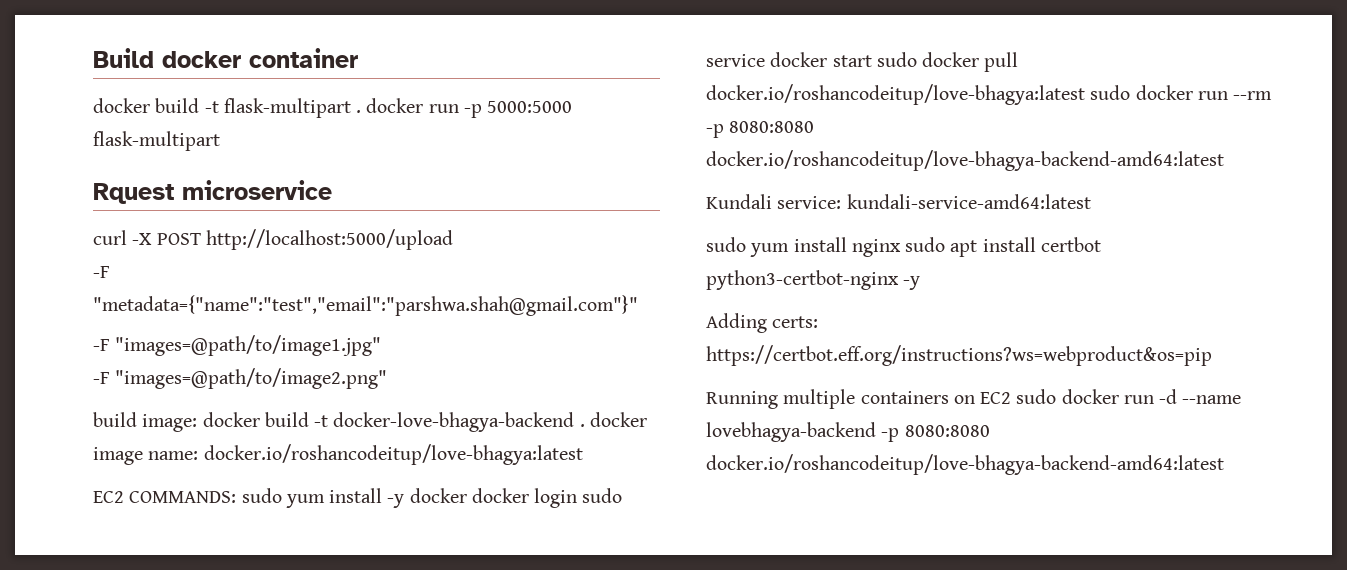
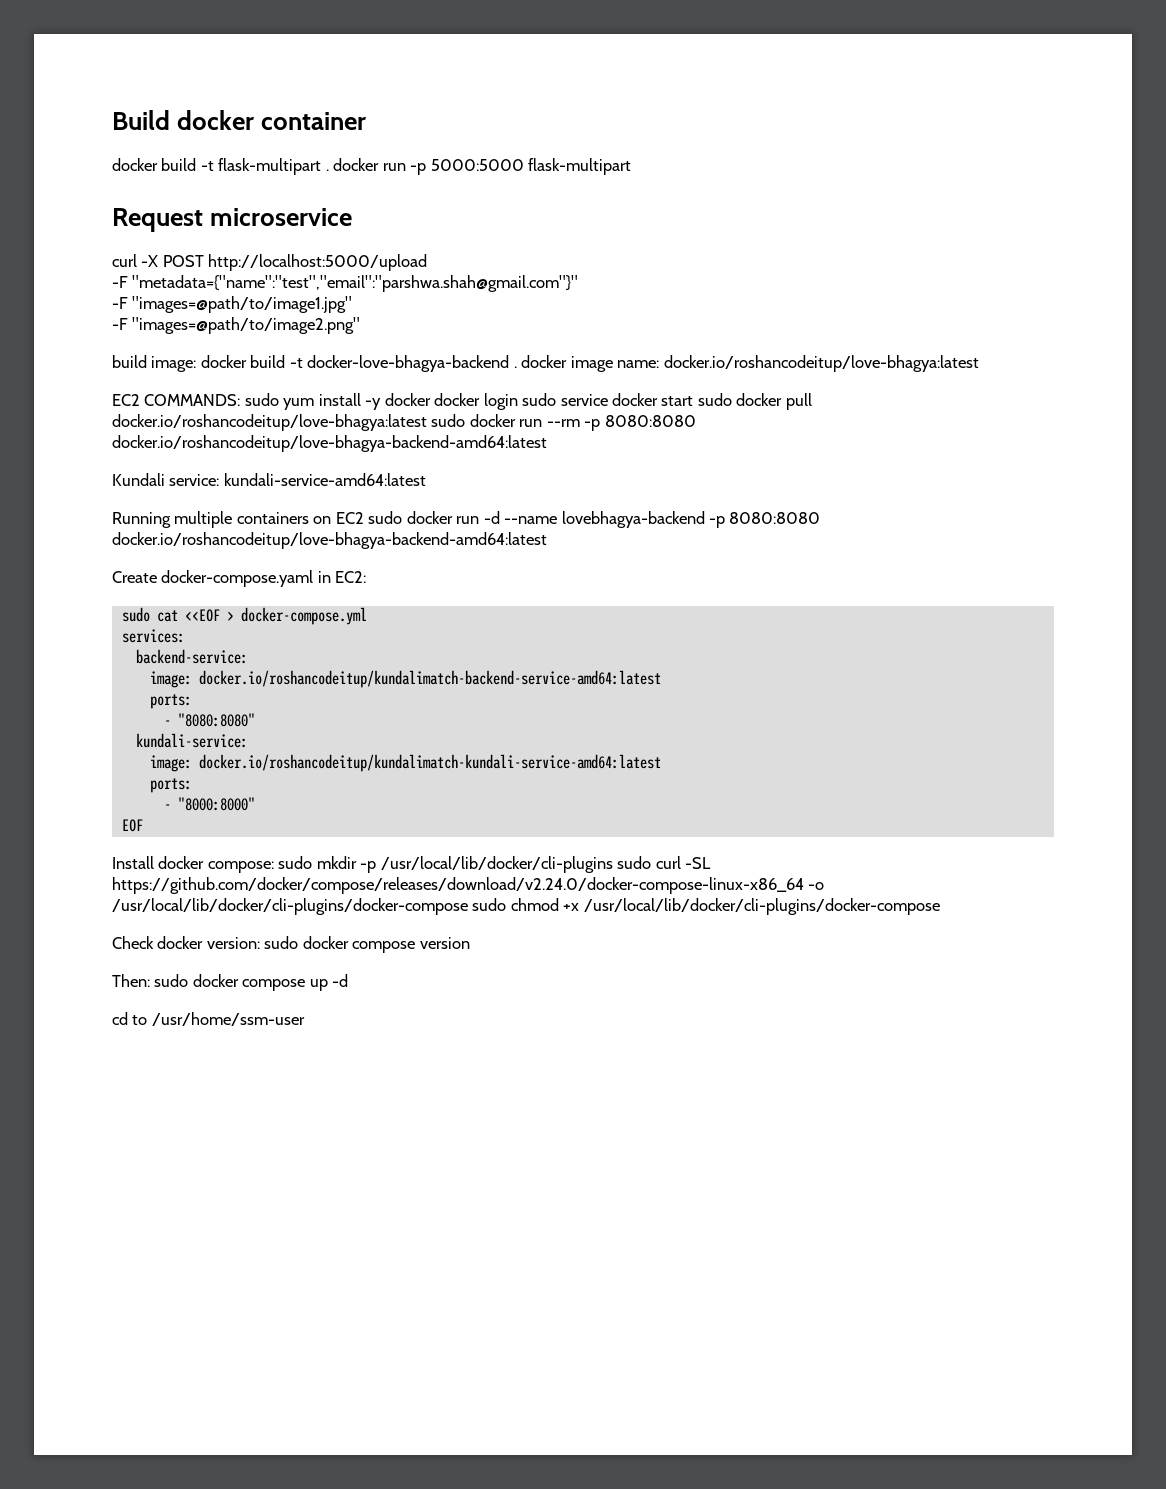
[93,183,174,204] Rquest -> [112,208,203,232] Request
[706,237,1101,257] [706,270,921,290] [706,313,819,333] [706,345,1212,366] // sudo yum install nginx sudo apt install certbot python3-certbot-nginx -y // Adding certs: https://certbot.eff.org/instructions?ws=webproduct&os=pip -> (426, 479) none
(1224, 464) none -> [112,570,367,587] [121,607,367,625] [121,629,185,643] [135,649,248,664] [149,670,661,688] [149,694,192,709] [163,713,255,727] [135,733,248,748] [149,754,661,772] [149,778,192,793] [163,797,255,811] [121,819,143,832] [112,856,712,873] [112,877,825,894] [112,898,940,915] [112,936,470,953] [112,974,349,991] [112,1012,305,1026] // Create docker-compose.yaml in EC2: // sudo cat <<EOF > docker-compose.yml // services: // backend-service: // image: docker.io/roshancodeitup/kundalimatch-backend-service-amd64:latest // ports: // - "8080:8080" // kundali-service: // image: docker.io/roshancodeitup/kundalimatch-kundali-service-amd64:latest // ports: // - "8000:8000" // EOF // Install docker compose: sudo mkdir -p /usr/local/lib/docker/cli-plugins sudo curl -SL https://github.com/docker/compose/releases/download/v2.24.0/docker-compose-linux-x86_64 -o /usr/local/lib/docker/cli-plugins/docker-compose sudo chmod +x /usr/local/lib/docker/cli-plugins/docker-compose // Check docker version: sudo docker compose version // Then: sudo docker compose up -d // cd to /usr/home/ssm-user

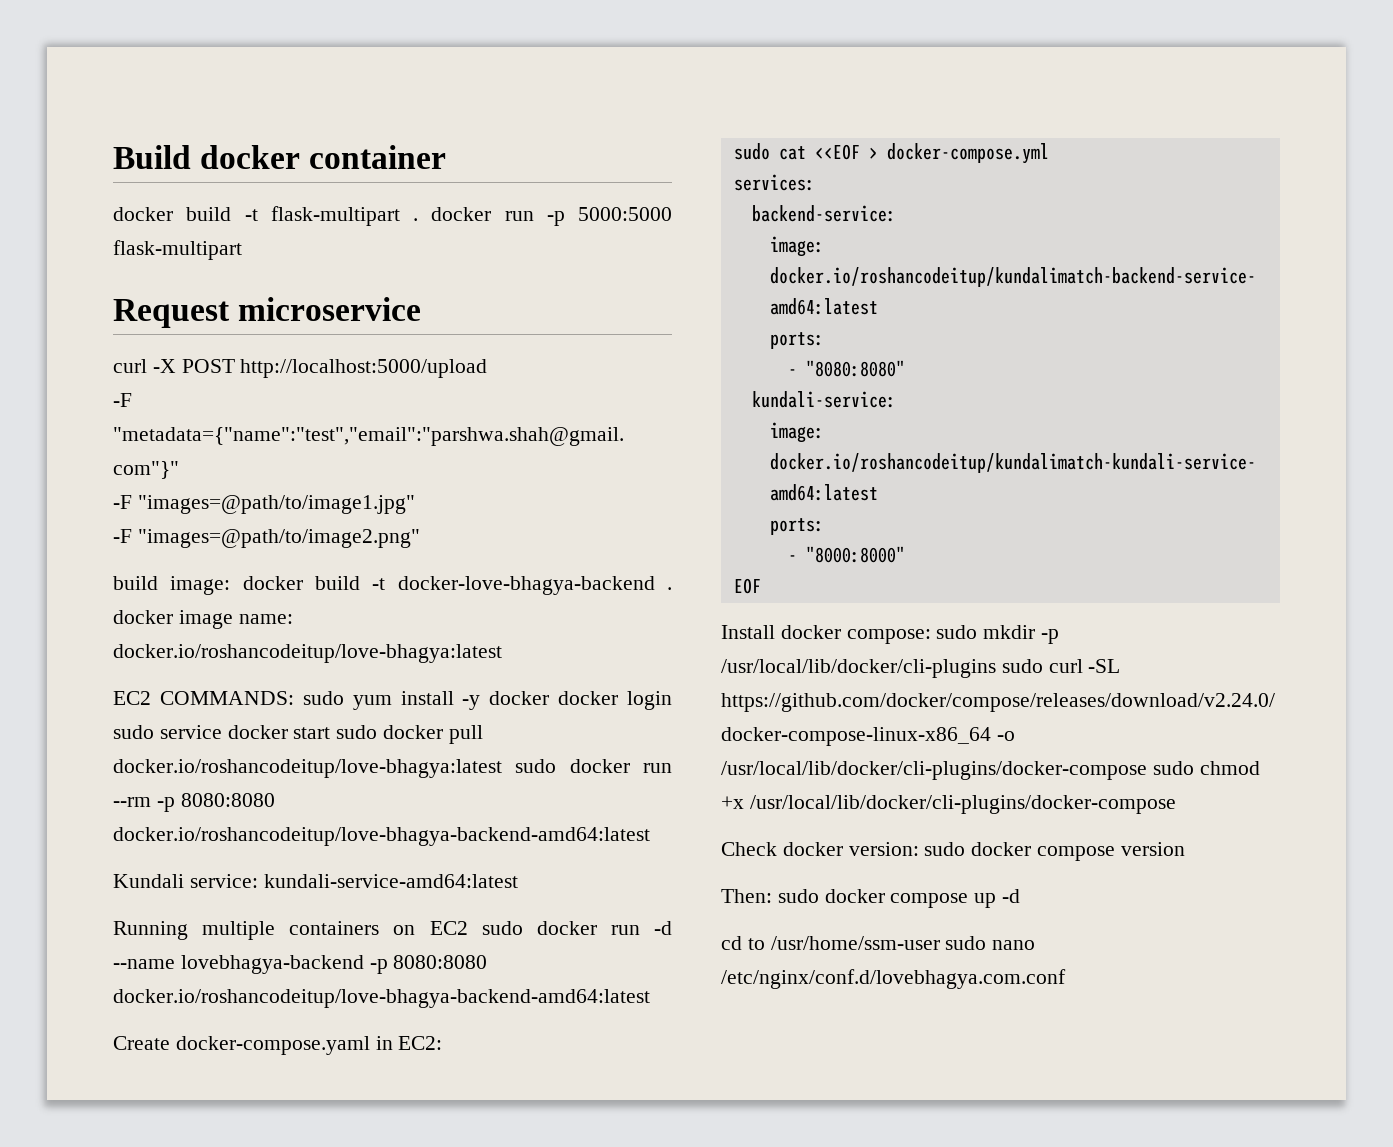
(305, 1019) none -> [945,936,1036,950] [721,969,1066,989] sudo nano /etc/nginx/conf.d/lovebhagya.com.conf

